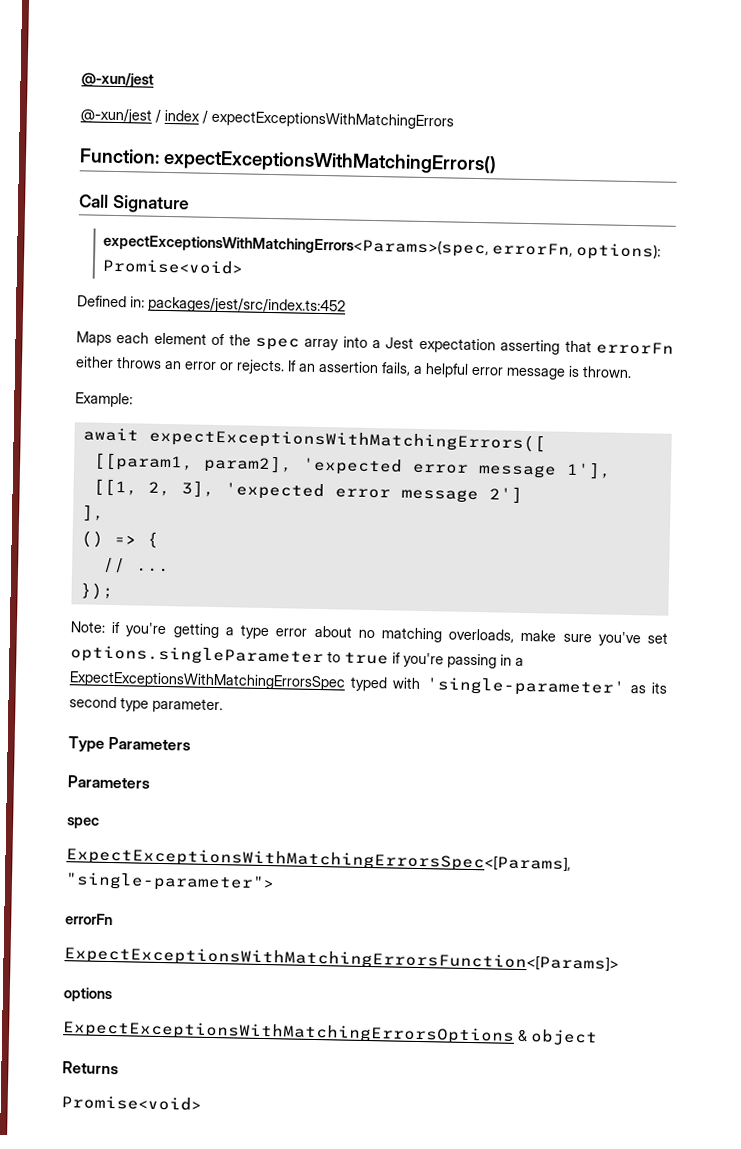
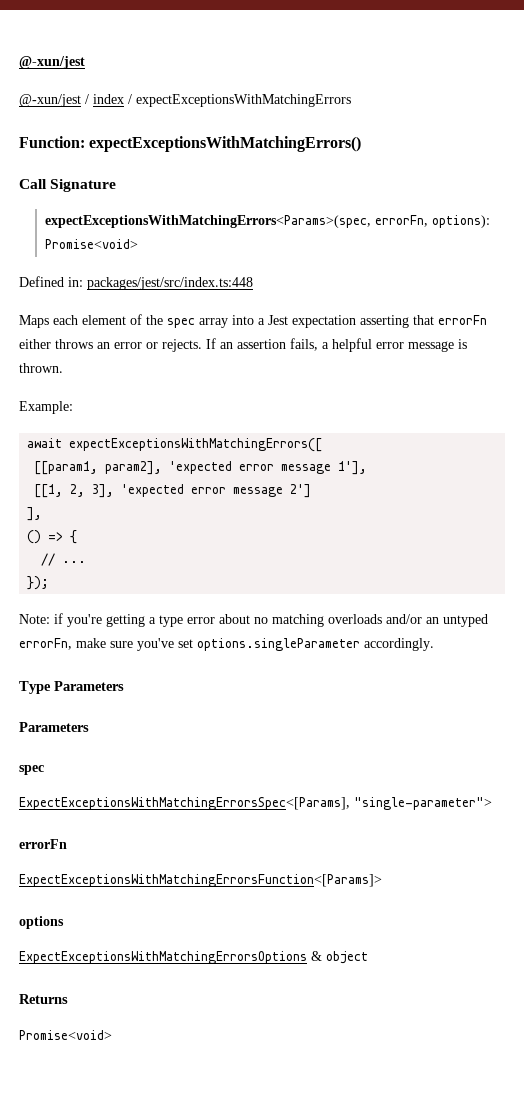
[148,296,346,315] packages/jest/src/index.ts:452 -> [87,277,253,290] packages/jest/src/index.ts:448
[448,628,515,643] overloads, -> [328,614,488,627] [19,638,72,650] overloads and/or an untyped errorFn,
[327,651,524,669] [69,671,667,697] [69,696,223,714] to true if you're passing in a ExpectExceptionsWithMatchingErrorsSpec typed with 'single-parameter' as its second type parameter. -> [364,638,434,651] accordingly.

